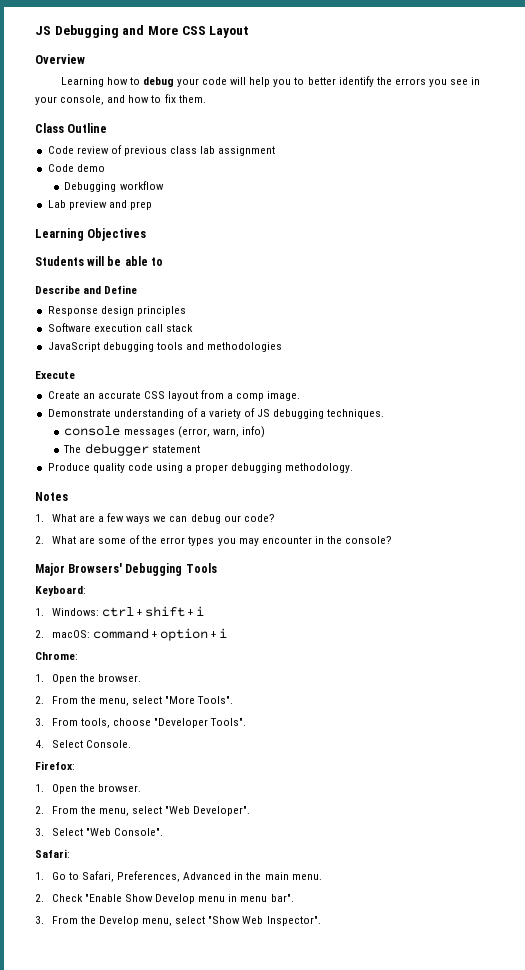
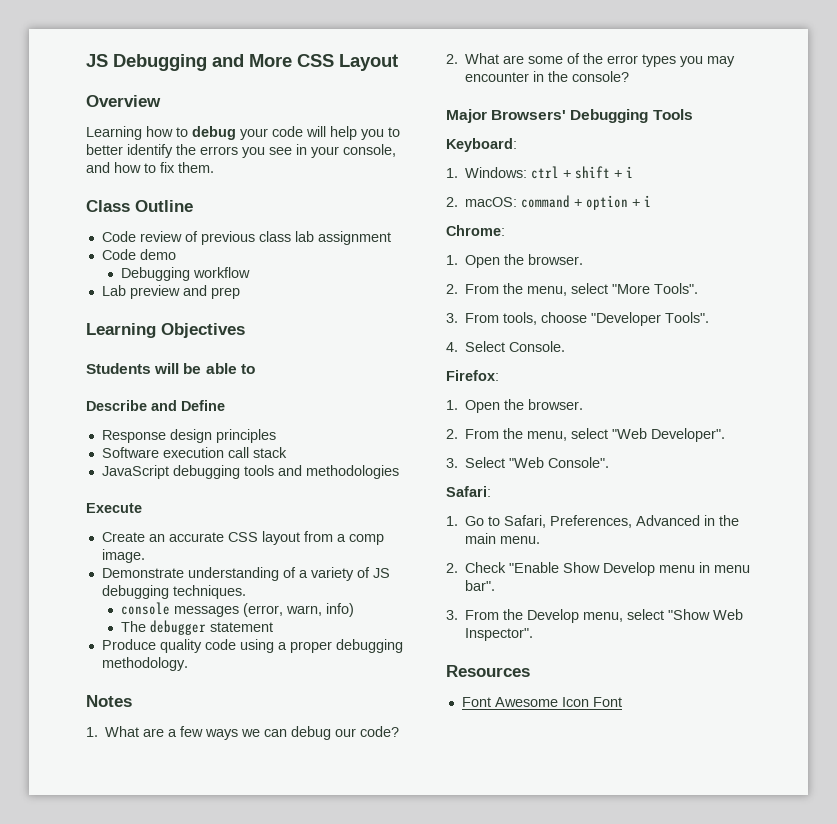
(321, 921) none -> [446,665,530,677] [461,697,622,707] // Resources // Font Awesome Icon Font

